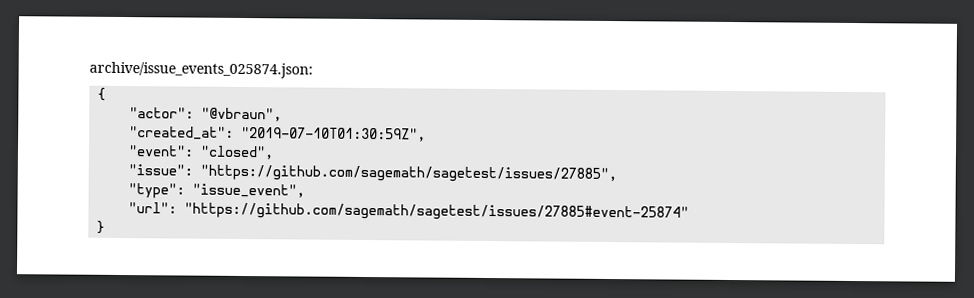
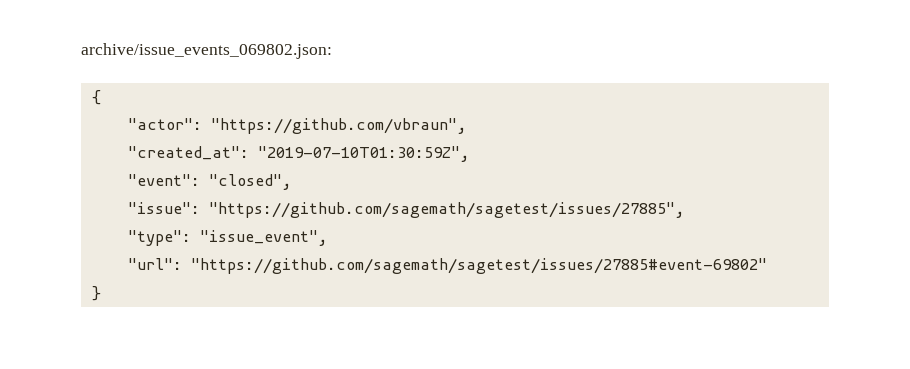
[89,61,313,79] archive/issue_events_025874.json: -> [81,43,332,59] archive/issue_events_069802.json:
[201,107,283,122] "@vbraun", -> [210,118,467,134] "https://github.com/vbraun",
[184,202,690,222] "https://github.com/sagemath/sagetest/issues/27885#event-25874" -> [190,258,767,274] "https://github.com/sagemath/sagetest/issues/27885#event-69802"

